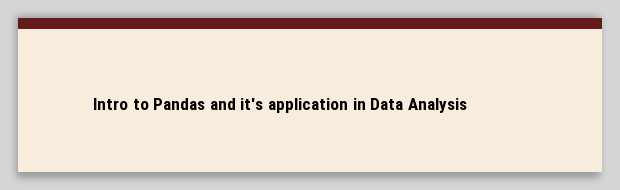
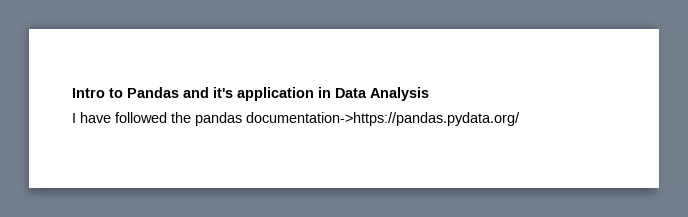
(467, 105) none -> [72,112,520,126] // I have followed the pandas documentation->https://pandas.pydata.org/

